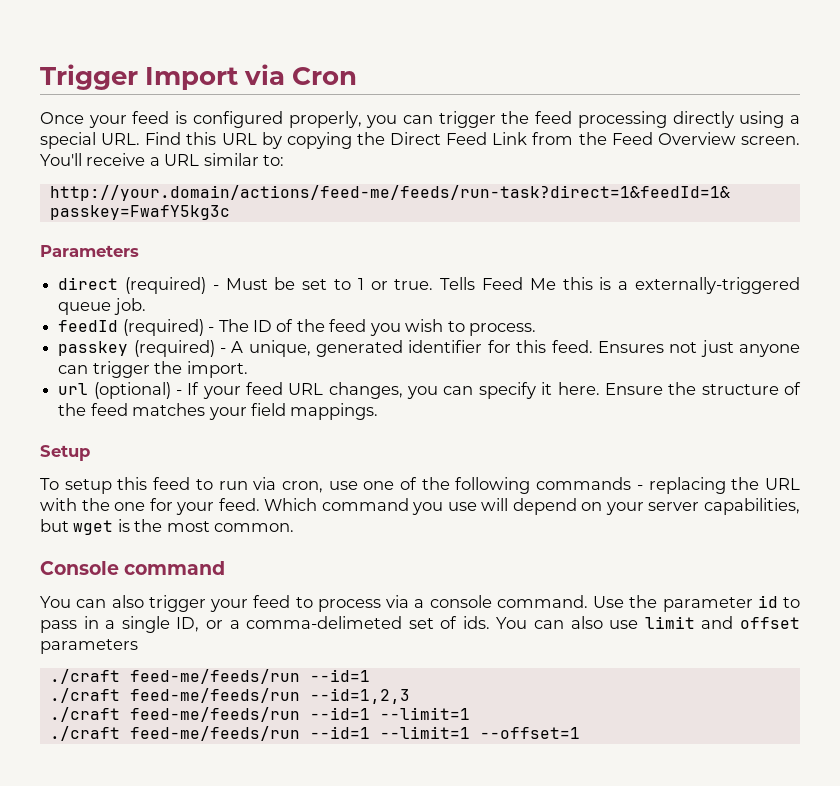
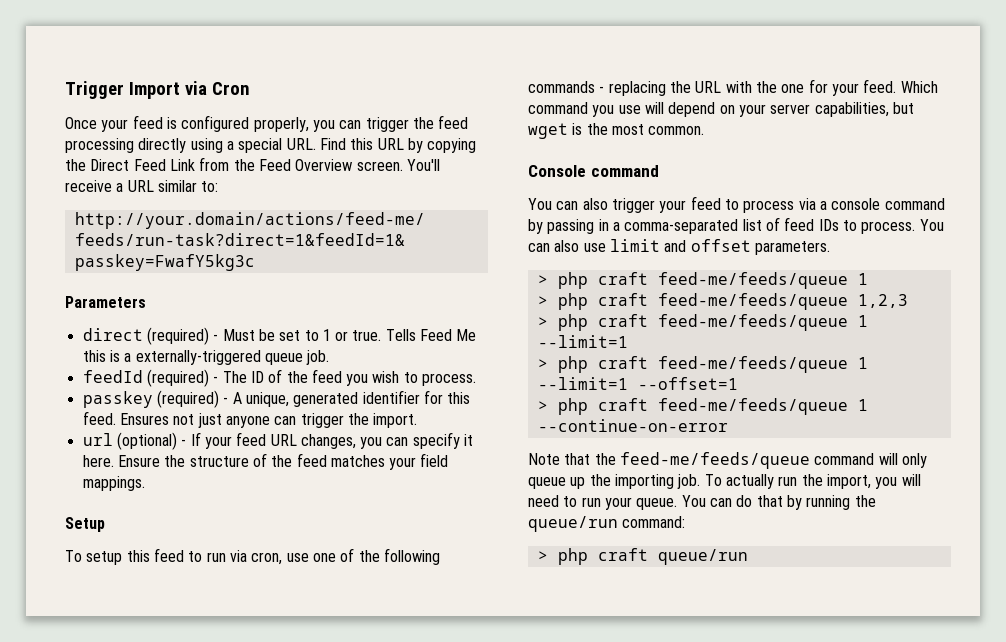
[496,595,800,612] [40,616,490,633] command. Use the parameter id to pass in a single ID, or a comma-delimeted set of ids. -> [884,198,945,210] [528,217,916,234] command by passing in a comma-separated list of feed IDs to process.
[40,639,138,654] [49,669,370,684] [49,688,410,704] [49,707,470,722] [49,726,580,741] parameters // ./craft feed-me/feeds/run --id=1 // ./craft feed-me/feeds/run --id=1,2,3 // ./craft feed-me/feeds/run --id=1 --limit=1 // ./craft feed-me/feeds/run --id=1 --limit=1 --offset=1 -> [754,241,830,255] [537,272,868,289] [537,293,908,310] [537,314,868,331] [537,335,628,348] [537,356,868,373] [537,377,738,390] [537,398,868,415] [537,419,728,432] [528,452,927,469] [528,474,921,489] [528,495,876,510] [528,516,686,532] [537,548,748,565] parameters. // > php craft feed-me/feeds/queue 1 // > php craft feed-me/feeds/queue 1,2,3 // > php craft feed-me/feeds/queue 1 --limit=1 // > php craft feed-me/feeds/queue 1 --limit=1 --offset=1 // > php craft feed-me/feeds/queue 1 --continue-on-error // Note that the feed-me/feeds/queue command will only queue up the importing job. To actually run the import, you will need to run your queue. You can do that by running the queue/run command: // > php craft queue/run

